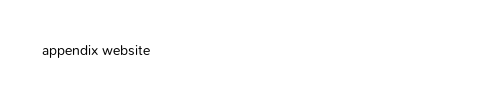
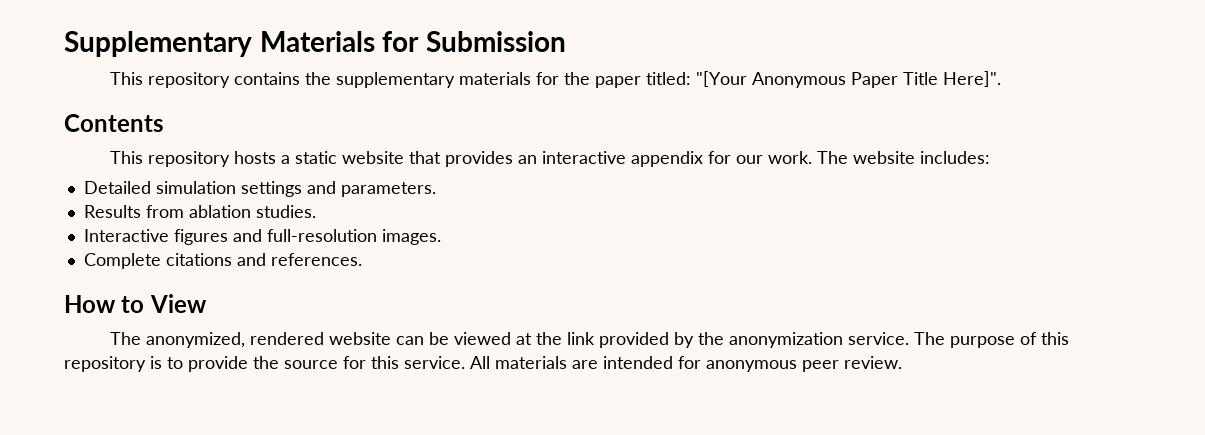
[42,45,150,58] appendix website -> [64,31,566,57] [109,71,1001,88] [64,114,164,132] [109,151,990,167] [83,181,436,197] [83,205,316,218] [83,229,441,245] [83,253,362,269] [64,294,207,313] [109,332,1069,348] [64,356,902,372] Supplementary Materials for Submission // This repository contains the supplementary materials for the paper titled: "[Your Anonymous Paper Title Here]". // Contents // This repository hosts a static website that provides an interactive appendix for our work. The website includes: // Detailed simulation settings and parameters. // Results from ablation studies. // Interactive figures and full-resolution images. // Complete citations and references. // How to View // The anonymized, rendered website can be viewed at the link provided by the anonymization service. The purpose of this repository is to provide the source for this service. All materials are intended for anonymous peer review.

